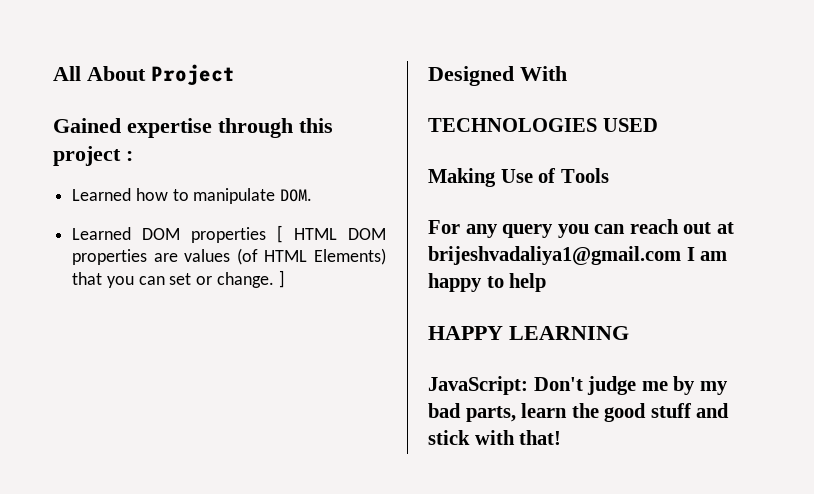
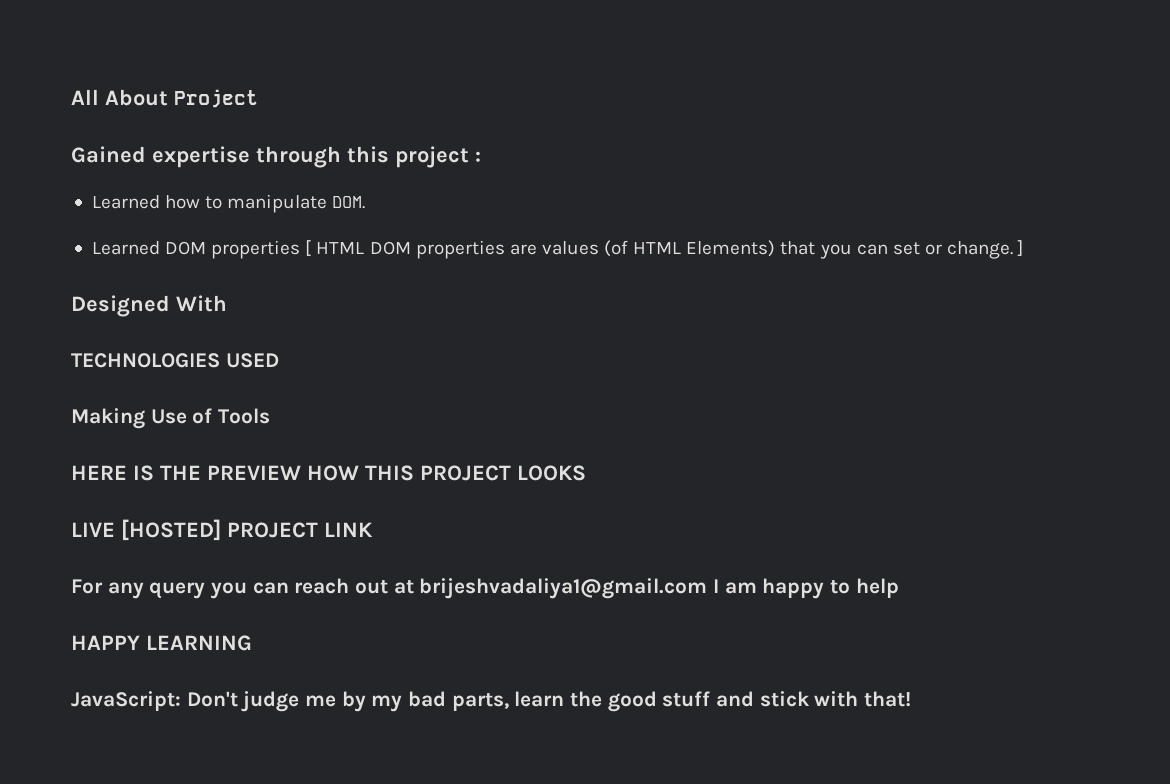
(609, 175) none -> [71,465,586,481] [71,519,373,541] // HERE IS THE PREVIEW HOW THIS PROJECT LOOKS // LIVE [HOSTED] PROJECT LINK

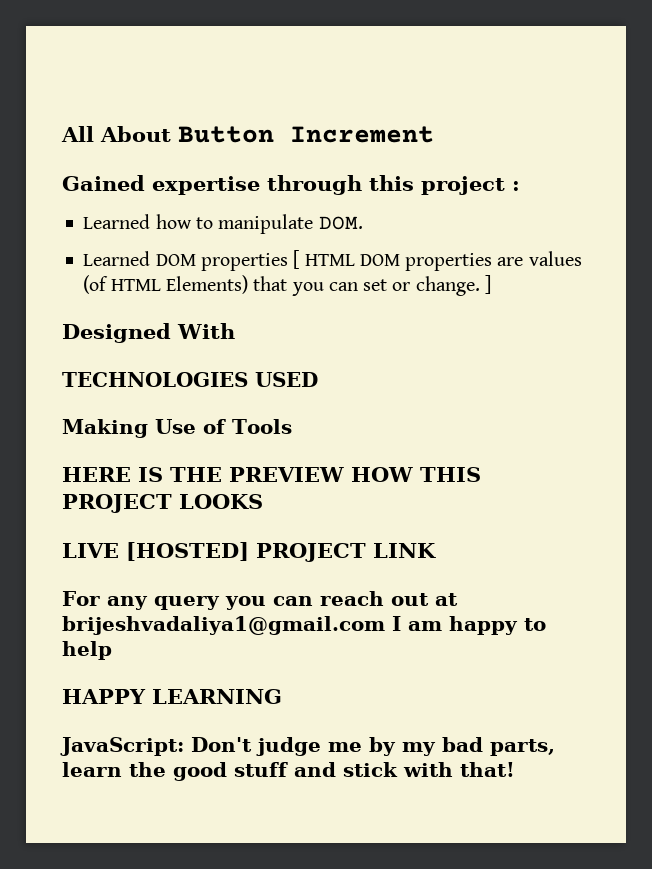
[174,89,258,108] Project -> [178,126,434,143] Button Increment

